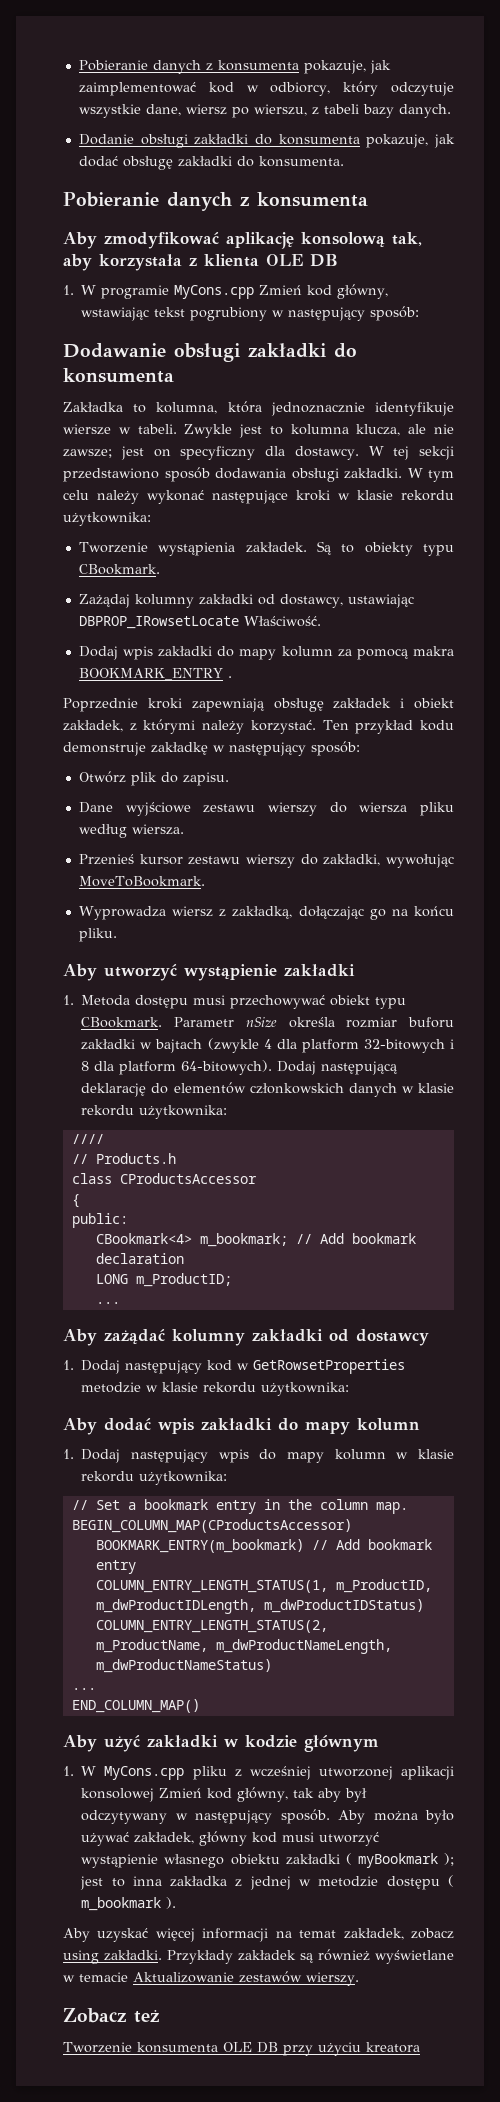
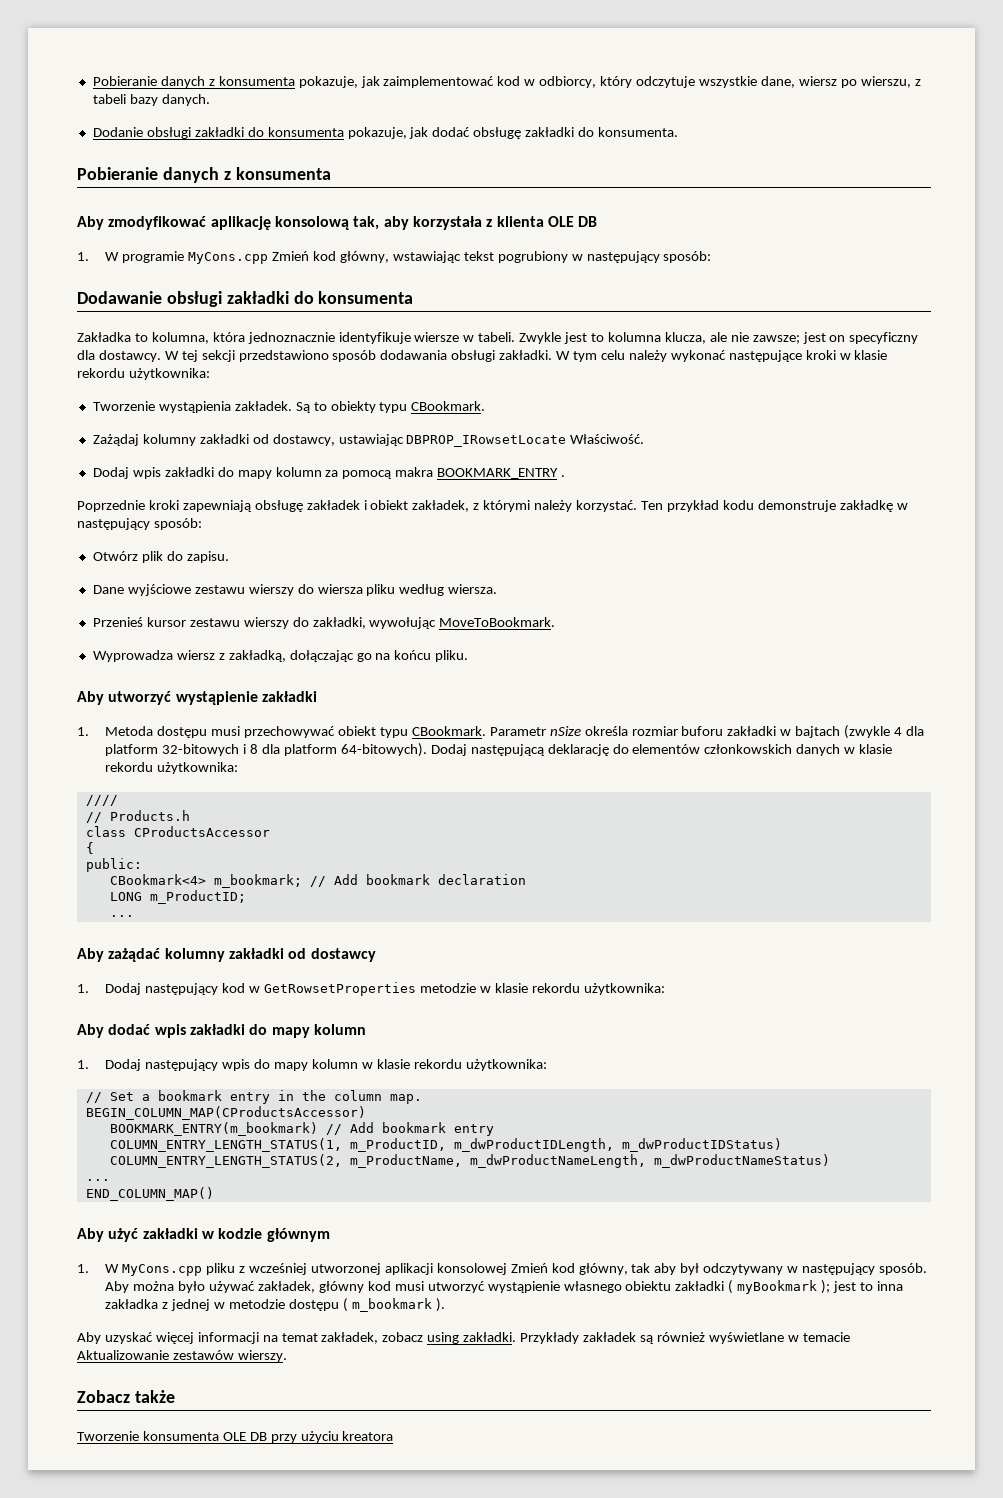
[134,2010,159,2023] też -> [134,1390,175,1403] także

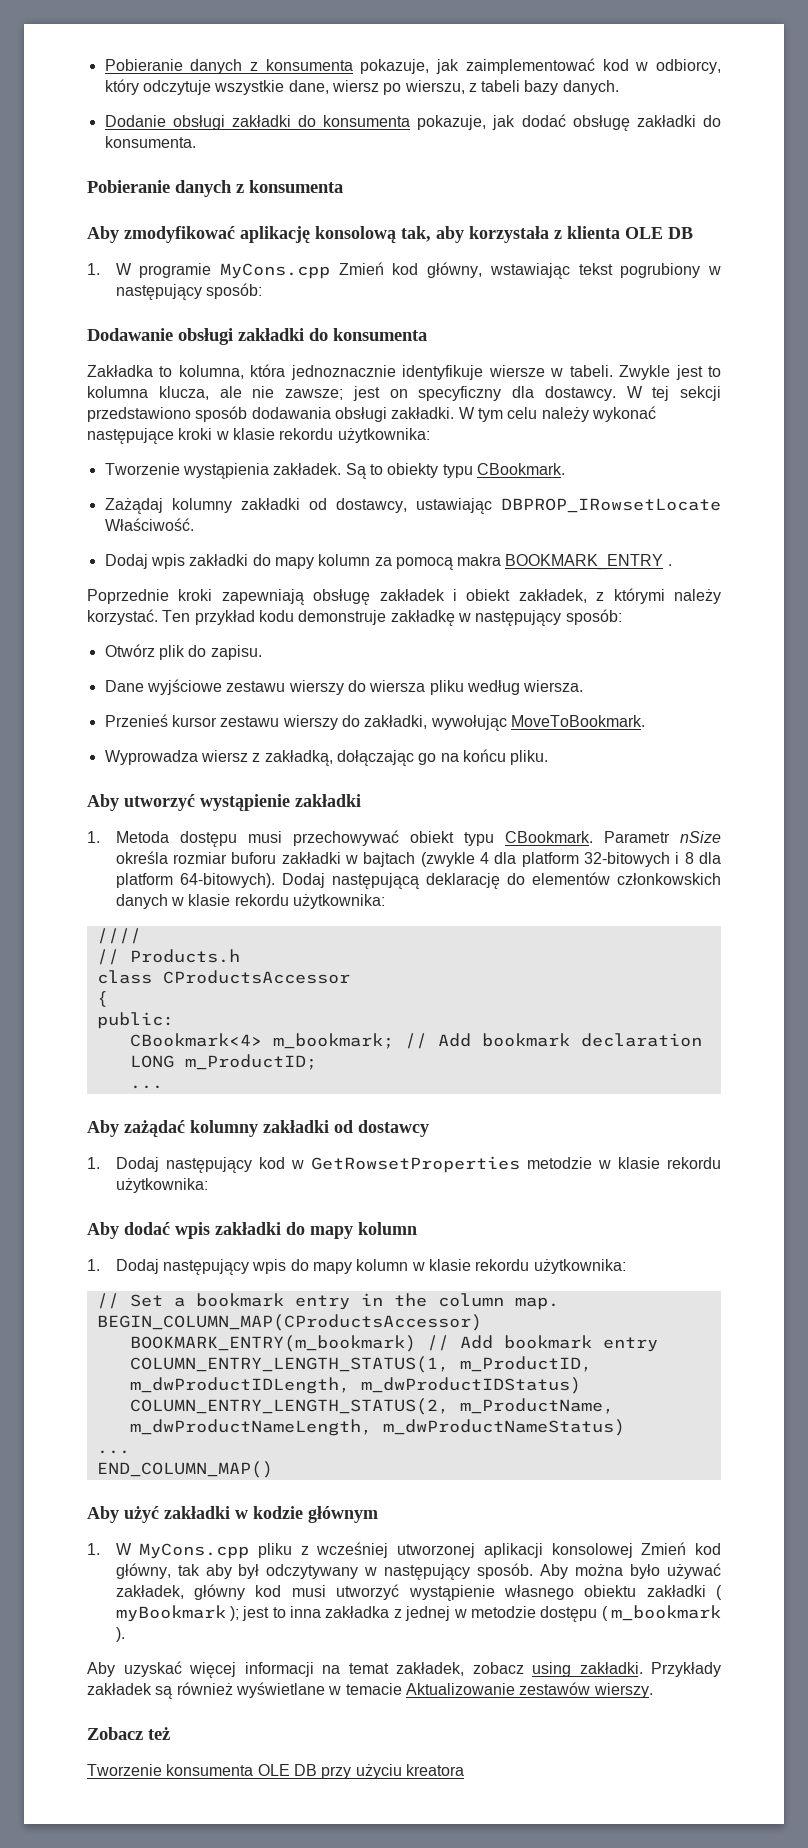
[134,1390,175,1403] także -> [148,1727,170,1740] też

